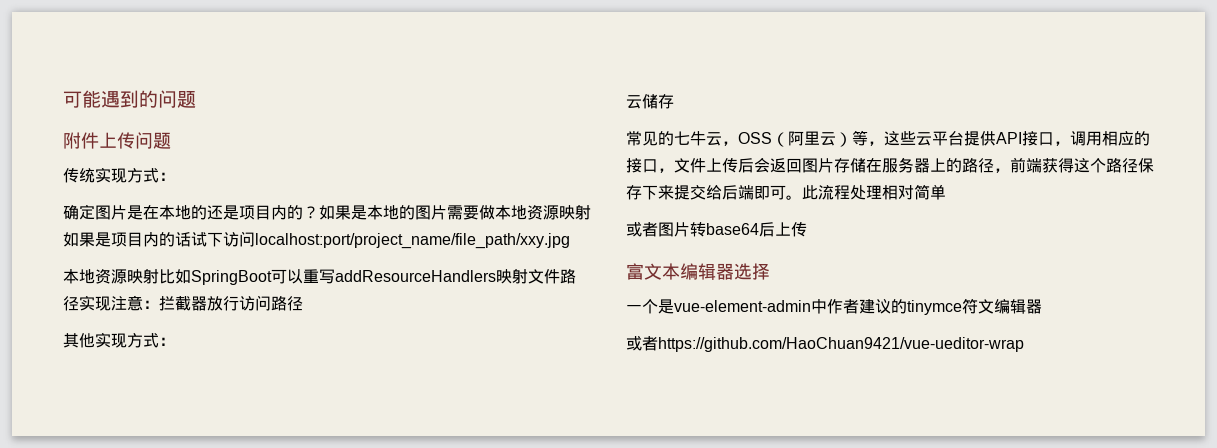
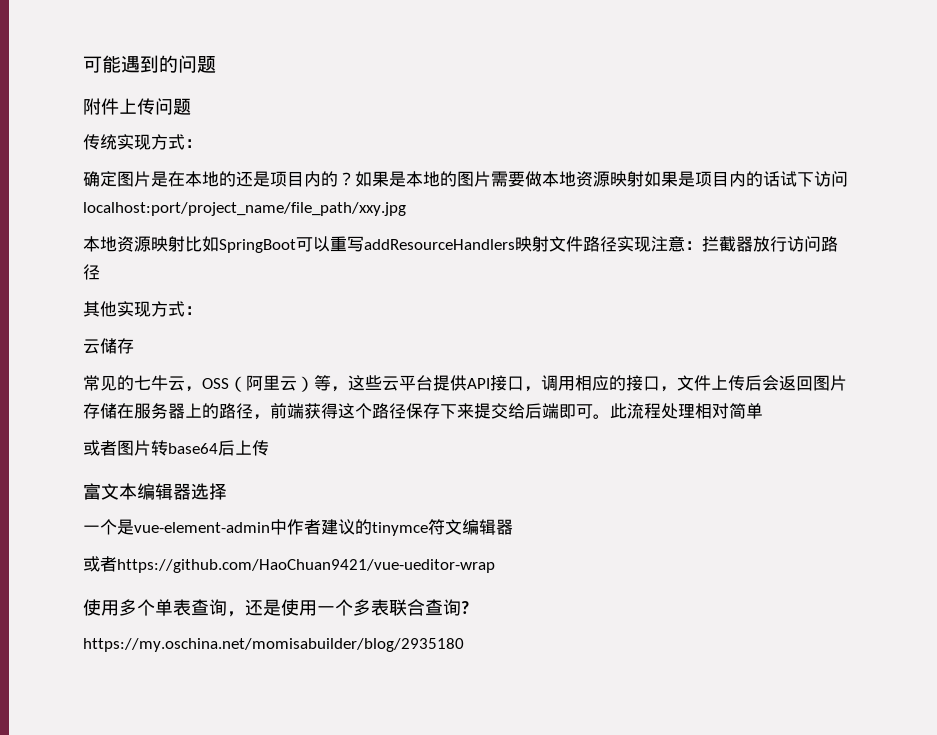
(1024, 344) none -> [83,599,469,617] [83,638,464,652] // 使用多个单表查询，还是使用一个多表联合查询? // https://my.oschina.net/momisabuilder/blog/2935180

